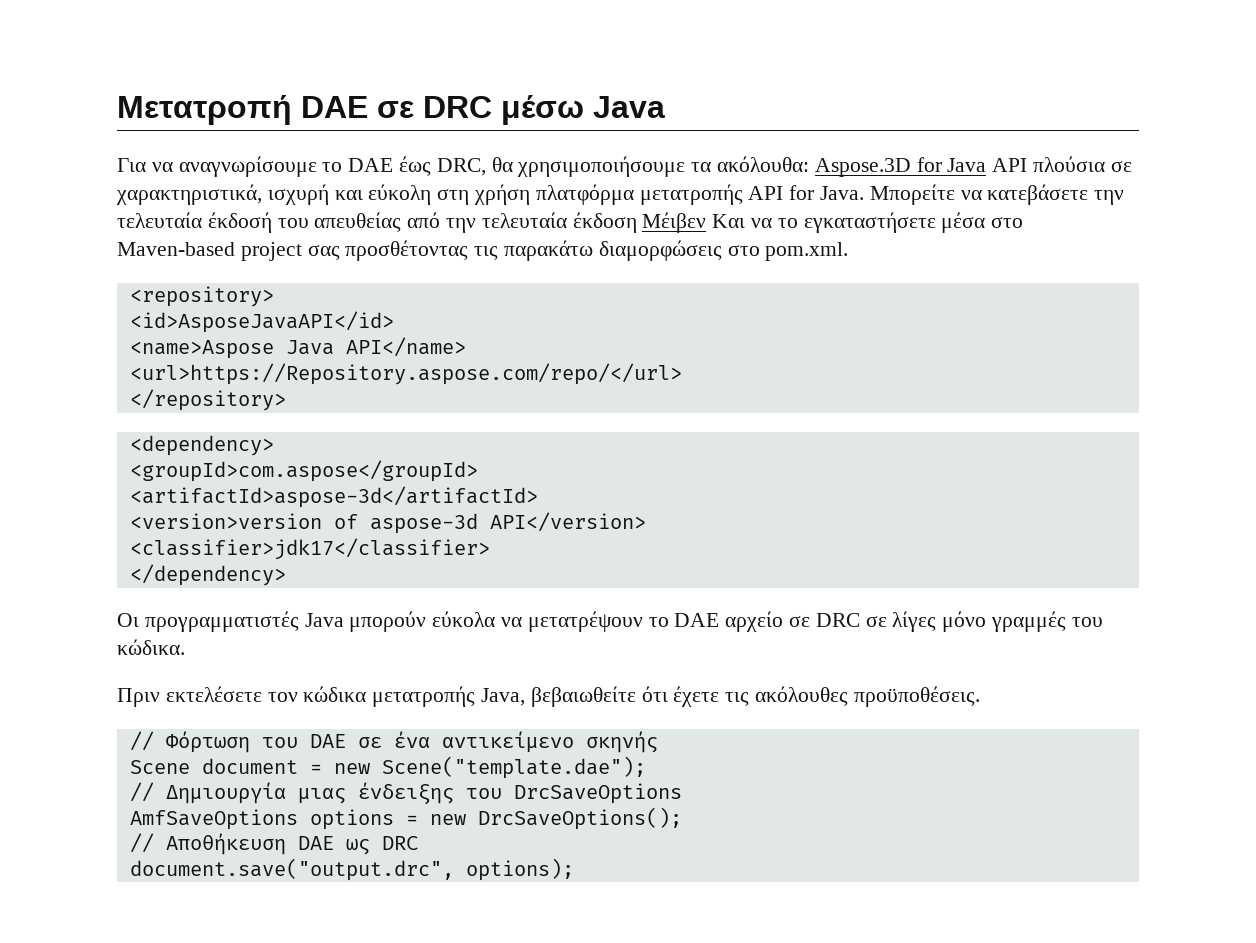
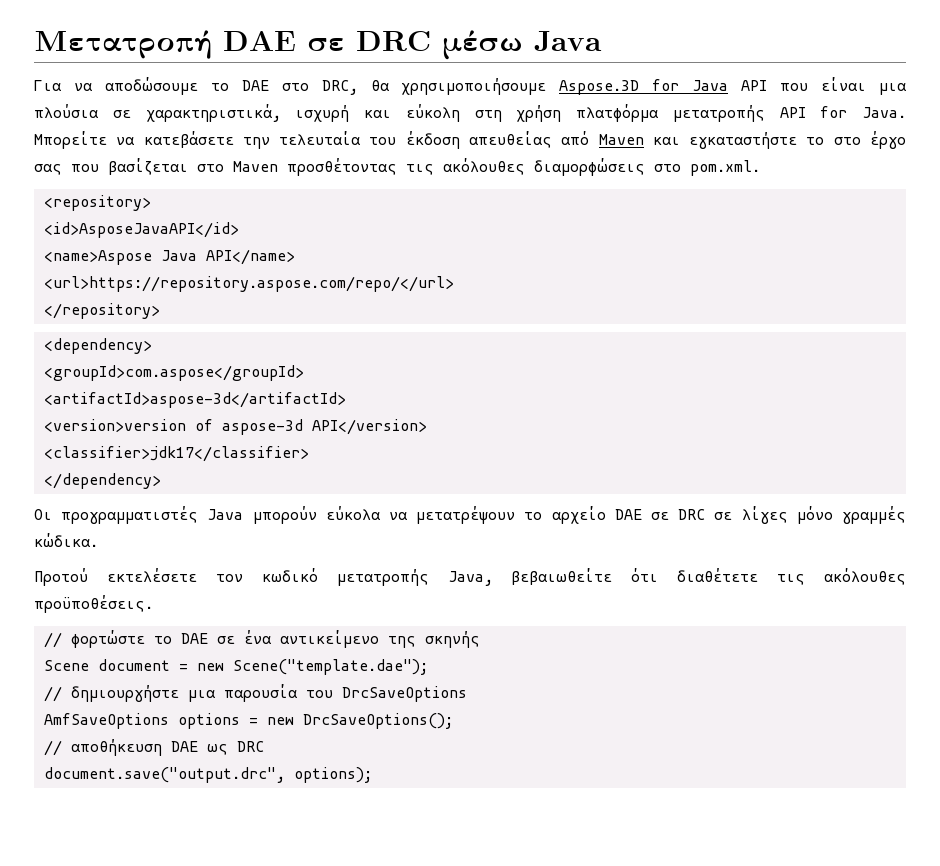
[178,156,432,177] αναγνωρίσουμε το DAE έως -> [104,77,309,95] αποδώσουμε το DAE στο
[691,156,810,172] τα ακόλουθα: -> (547, 87) none
(1028, 165) none -> [780,77,907,95] που είναι μια
[207,212,1024,233] [117,242,340,261] έκδοσή του απευθείας από την τελευταία έκδοση Μέιβεν Και να το εγκαταστήσετε μέσα στο Maven-based project σας -> [369,131,907,149] [34,158,278,175] του έκδοση απευθείας από Maven και εγκαταστήστε το στο έργο σας που βασίζεται στο Maven
[504,240,594,261] παρακάτω -> [443,158,525,175] ακόλουθες
[129,363,682,385] <url>https://Repository.aspose.com/repo/</url> -> [43,276,454,292] <url>https://repository.aspose.com/repo/</url>
[674,611,784,632] DAE αρχείο -> [551,506,642,525] αρχείο DAE
[1071,616,1103,627] του -> (907, 515) none
[117,688,160,707] Πριν -> [34,568,88,586] Προτού
[303,686,367,702] κώδικα -> [261,568,318,582] κωδικό
[673,686,720,707] έχετε -> [677,568,759,582] διαθέτετε
[165,731,298,753] Φόρτωση του -> [70,630,172,648] φορτώστε το
(574, 742) none -> [387,636,416,648] της
[165,782,454,805] Δημιουργία μιας ένδειξης -> [70,684,298,702] δημιουργήστε μια παρουσία
[165,833,286,855] Αποθήκευση -> [70,739,162,756] αποθήκευση

